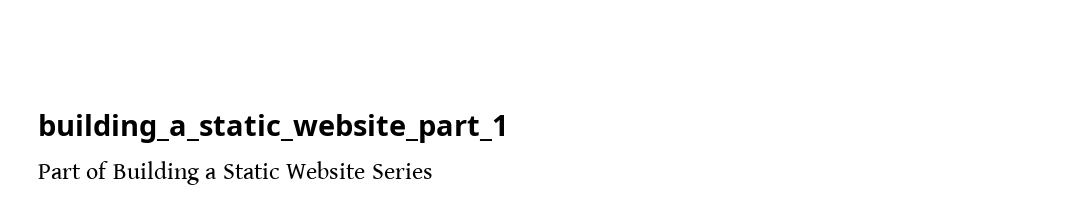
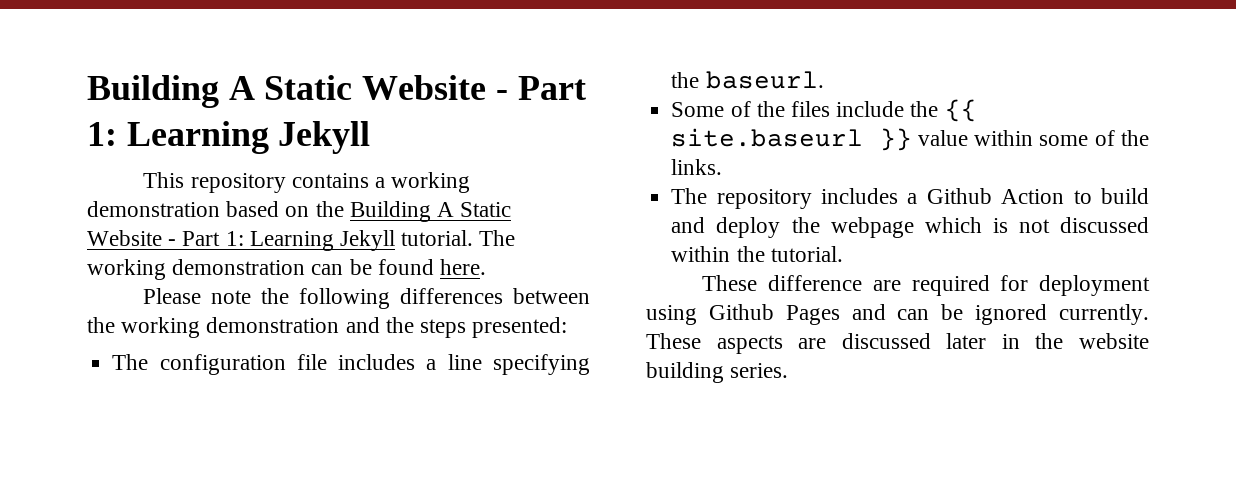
[38,114,509,143] [38,161,433,185] building_a_static_website_part_1 // Part of Building a Static Website Series -> [87,75,586,108] [87,121,371,154] [143,172,471,193] [87,201,512,222] [87,230,516,251] [87,259,487,280] [143,288,590,309] [87,317,568,338] [112,354,590,375] [671,71,824,89] [671,99,977,122] [671,128,1149,151] [671,159,723,175] [671,188,1149,209] [671,217,1149,238] [671,246,843,262] [702,275,1150,296] [646,304,1149,325] [646,333,1149,354] [646,362,789,383] Building A Static Website - Part 1: Learning Jekyll // This repository contains a working demonstration based on the Building A Static Website - Part 1: Learning Jekyll tutorial. The working demonstration can be found here. // Please note the following differences between the working demonstration and the steps presented: // The configuration file includes a line specifying the baseurl. // Some of the files include the {{ site.baseurl }} value within some of the links. // The repository includes a Github Action to build and deploy the webpage which is not discussed within the tutorial. // These difference are required for deployment using Github Pages and can be ignored currently. These aspects are discussed later in the website building series.

